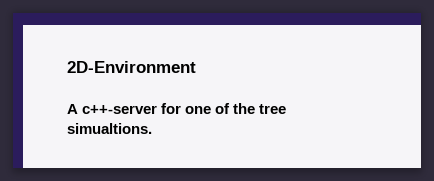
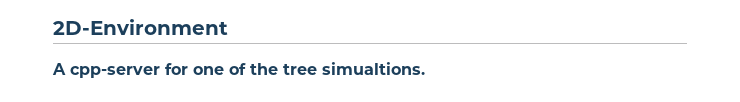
[82,105,158,114] c++-server -> [70,66,160,78] cpp-server

